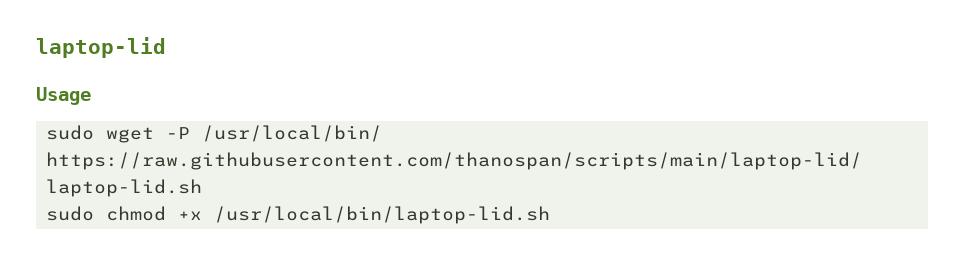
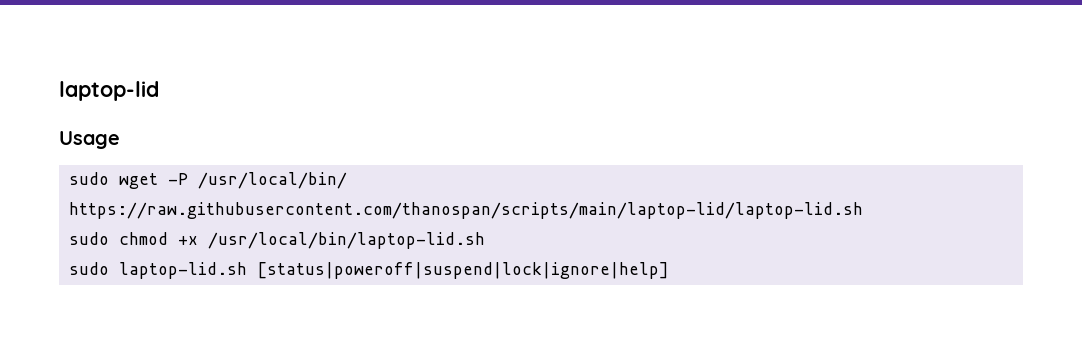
(550, 215) none -> [68,262,669,279] // sudo laptop-lid.sh [status|poweroff|suspend|lock|ignore|help]

